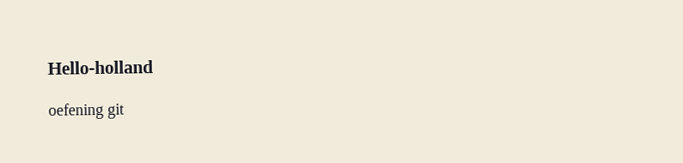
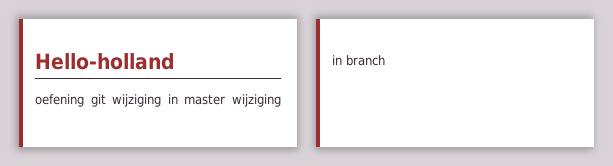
(126, 111) none -> [112,94,281,107] [332,55,385,66] wijziging in master wijziging in branch

